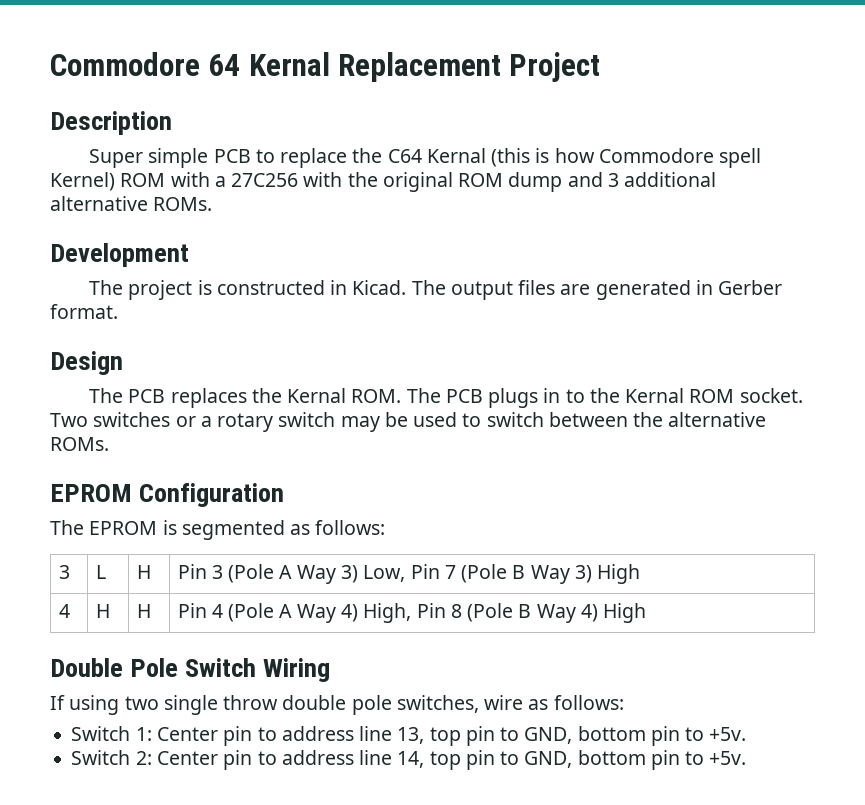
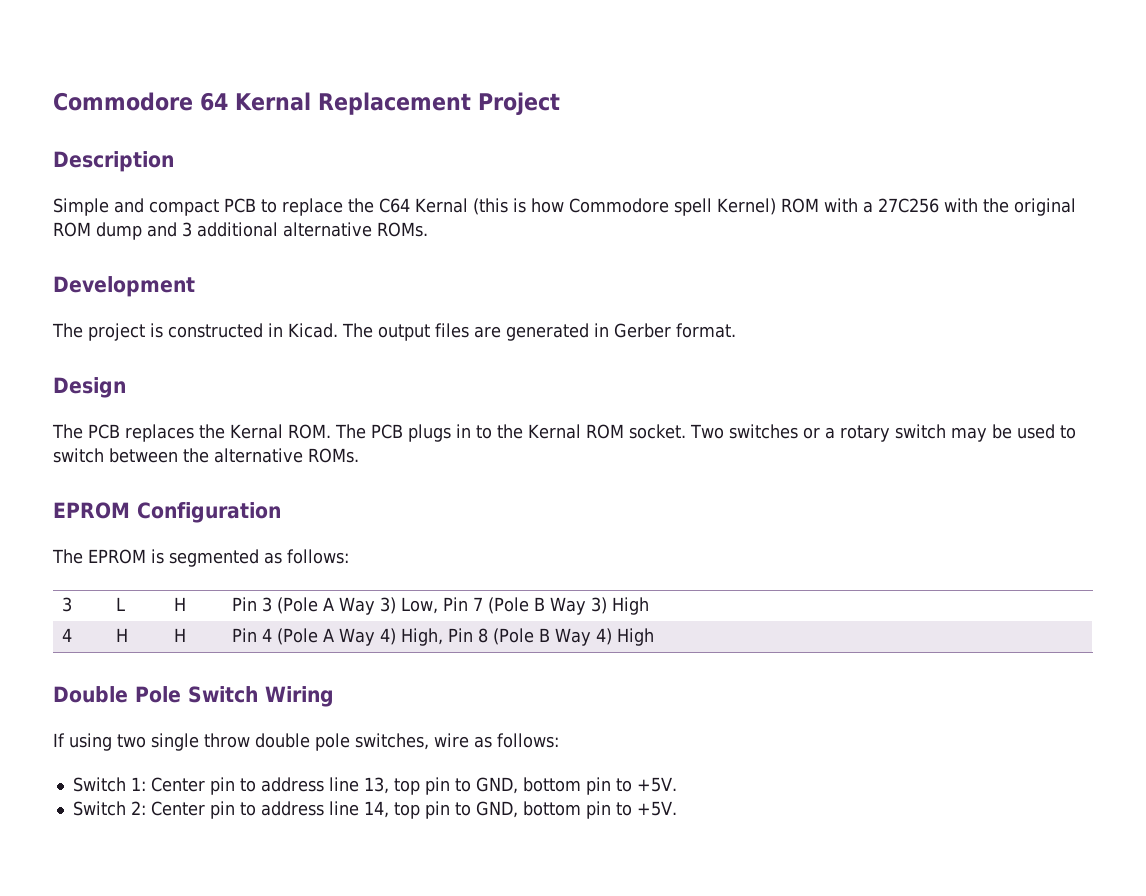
[89,148,209,168] Super simple -> [53,198,219,216] Simple and compact
[709,727,747,741] +5v. -> [636,777,677,792] +5V.
[709,751,747,765] +5v. -> [636,801,677,816] +5V.

